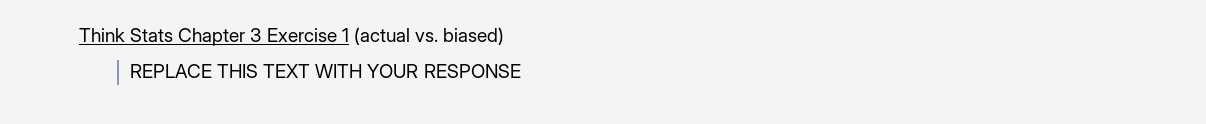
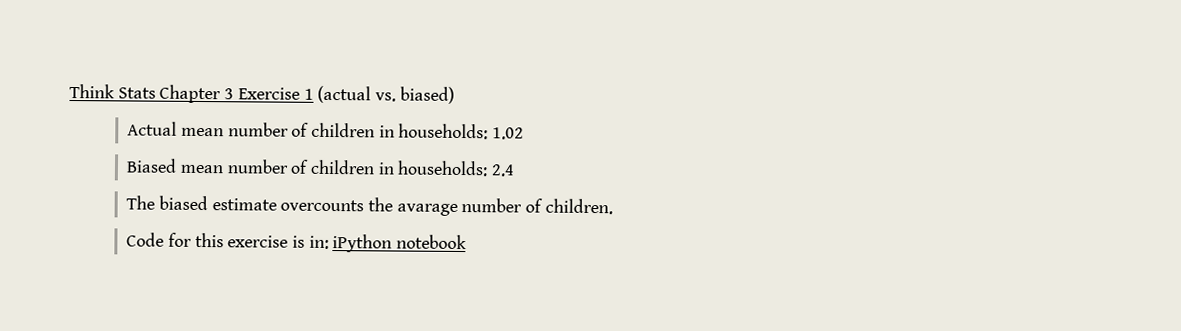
[129,64,521,78] REPLACE THIS TEXT WITH YOUR RESPONSE -> [127,121,525,140] [126,158,516,177] [126,195,613,216] [126,232,468,253] Actual mean number of children in households: 1.02 // Biased mean number of children in households: 2.4 // The biased estimate overcounts the avarage number of children. // Code for this exercise is in: iPython notebook

